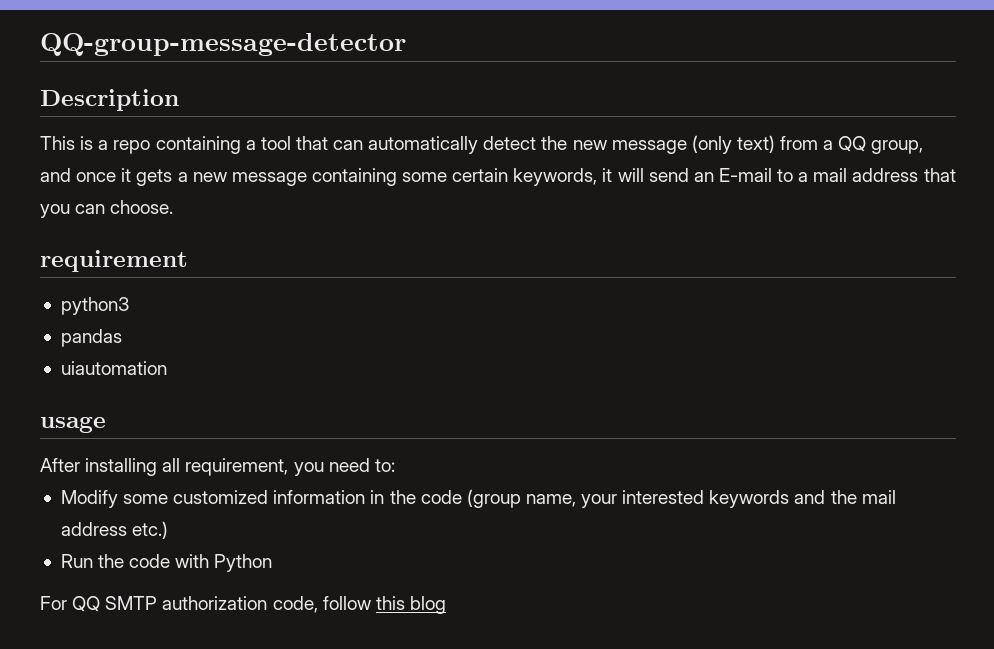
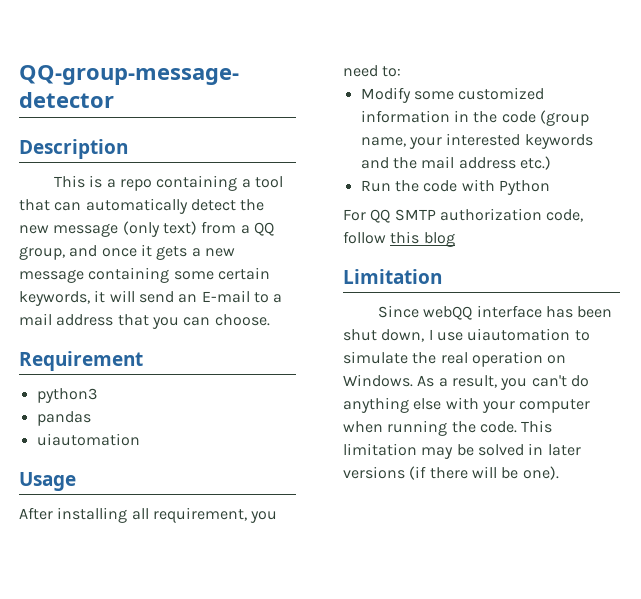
[40,250,188,272] requirement -> [19,351,143,371] Requirement
[40,416,106,433] usage -> [19,472,76,491] Usage
(446, 605) none -> [343,269,442,284] [378,305,613,320] [343,328,590,342] [343,351,567,367] [343,374,589,390] [343,397,591,413] [343,420,553,436] [343,443,581,459] [343,466,559,480] // Limitation // Since webQQ interface has been shut down, I use uiautomation to simulate the real operation on Windows. As a result, you can't do anything else with your computer when running the code. This limitation may be solved in later versions (if there will be one).

